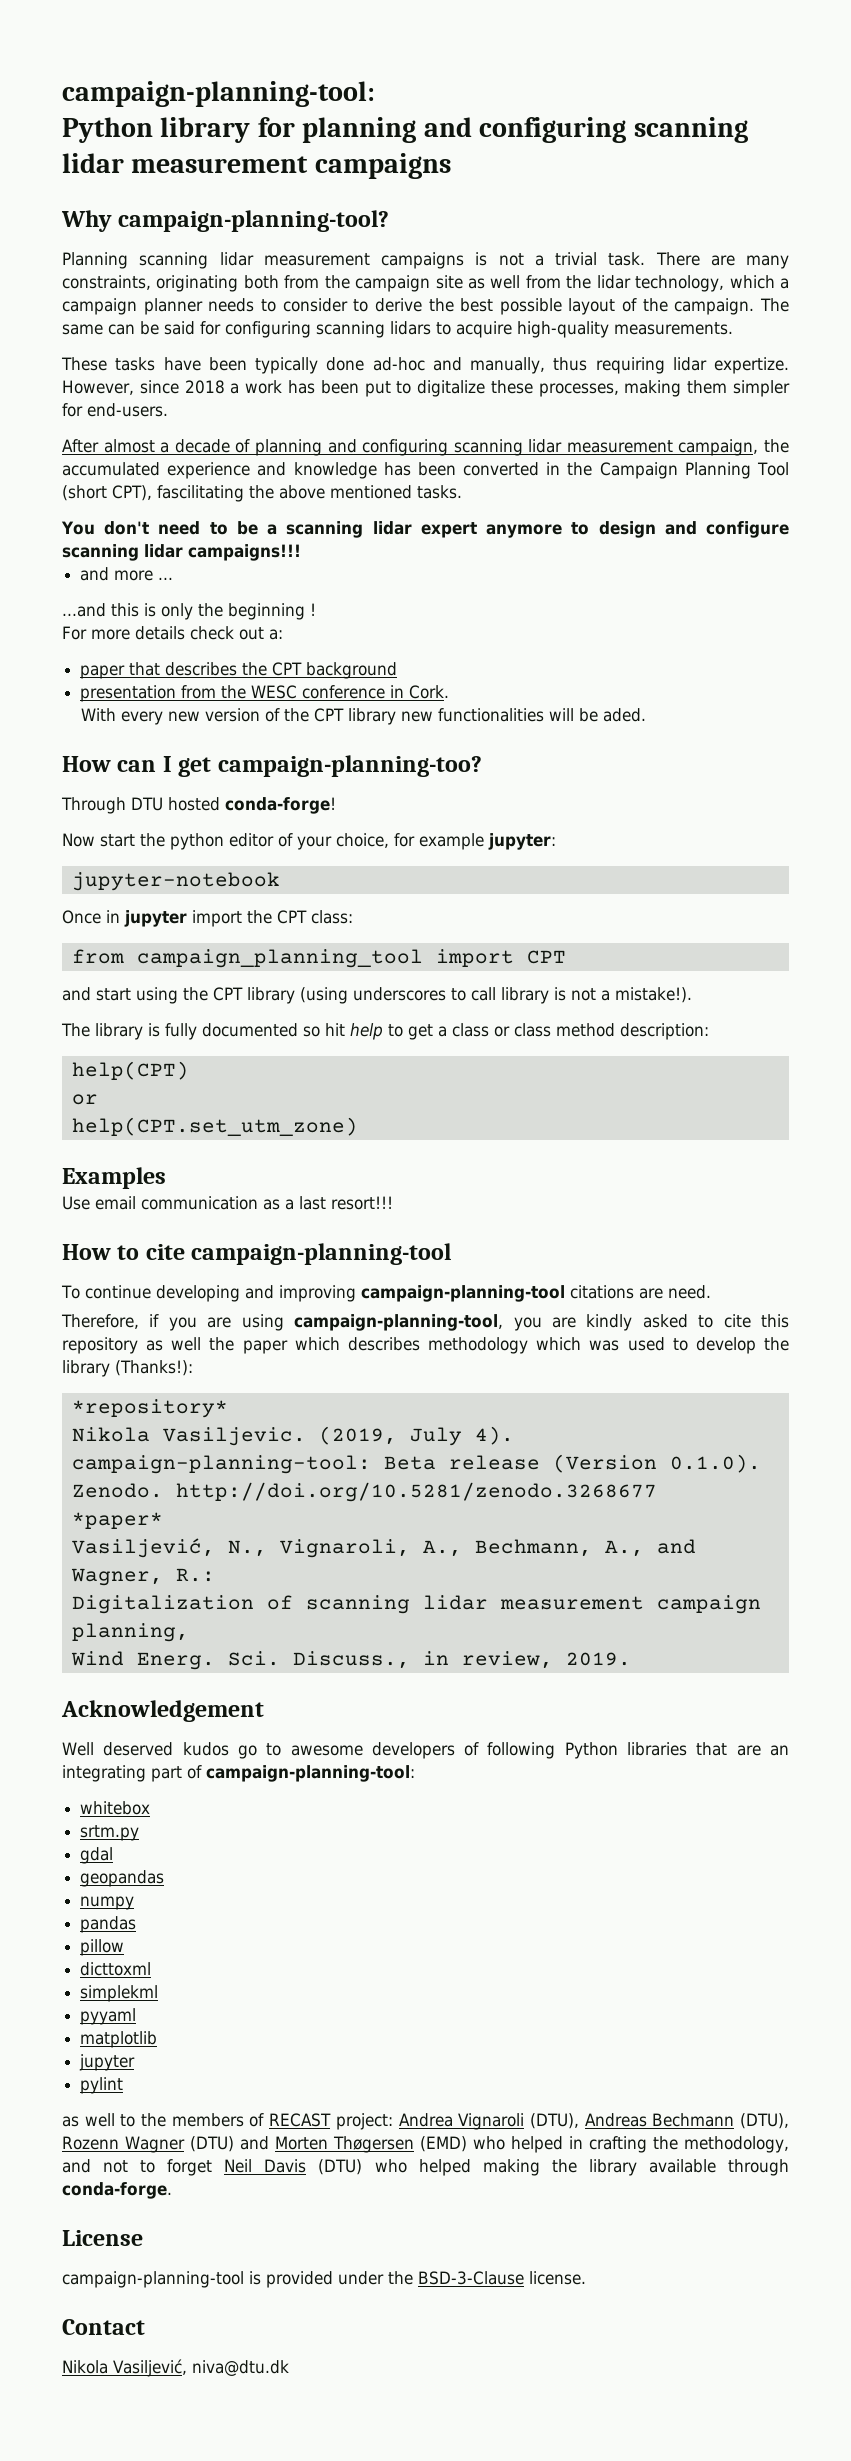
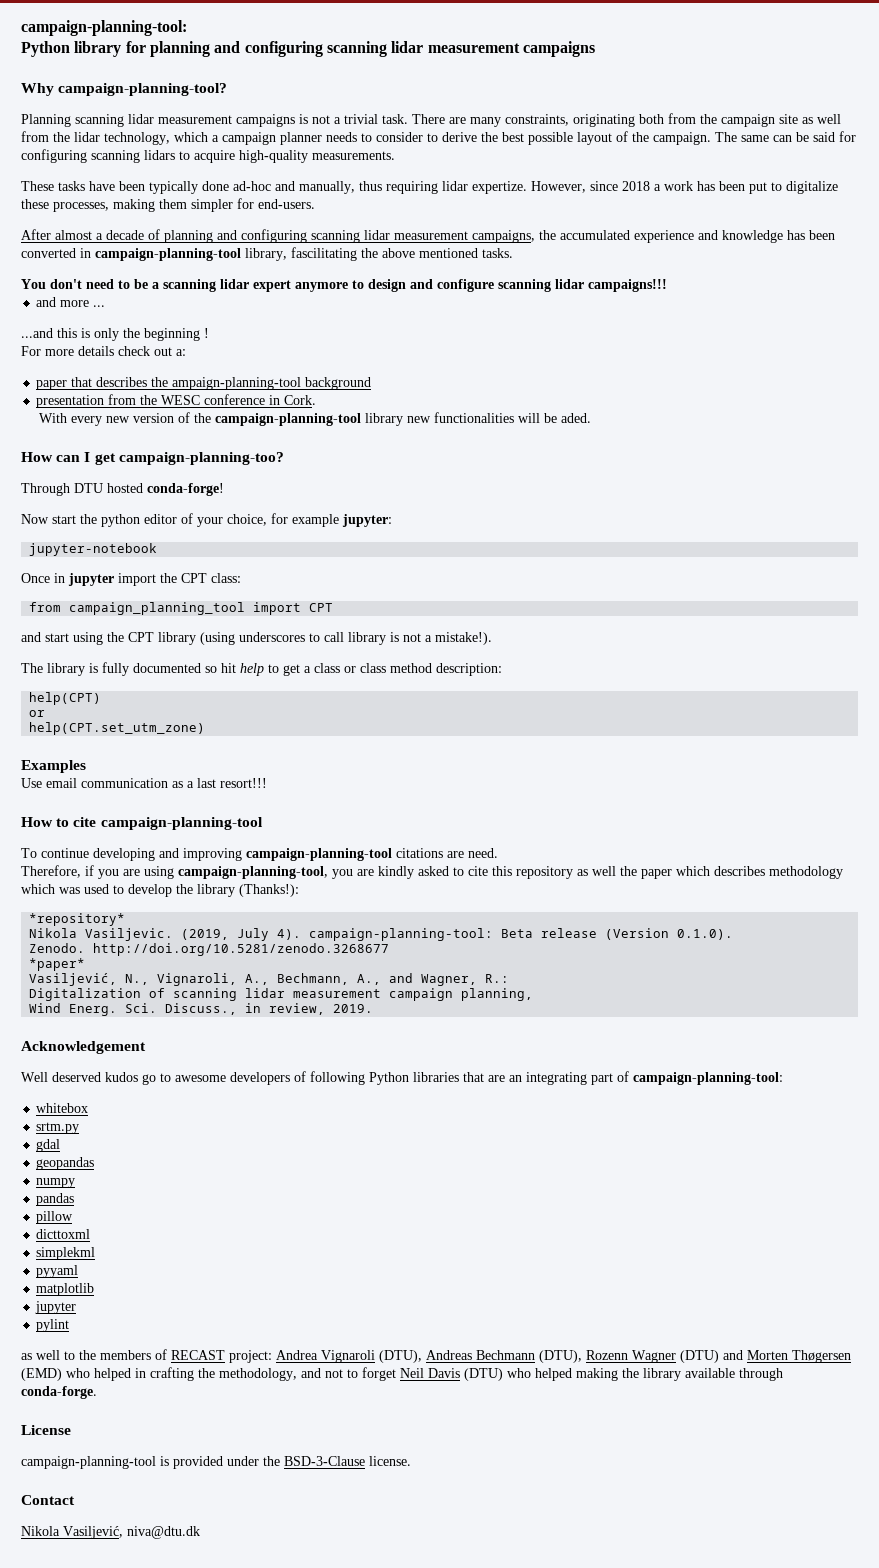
[678,439,759,456] campaign, -> [472,230,535,243] campaigns,
[567,462,790,479] [62,485,152,501] the Campaign Planning Tool (short CPT), -> [95,248,287,261] campaign-planning-tool library,
[272,662,303,676] CPT -> [172,377,302,390] ampaign-planning-tool
[314,708,345,722] CPT -> [214,413,361,426] campaign-planning-tool

